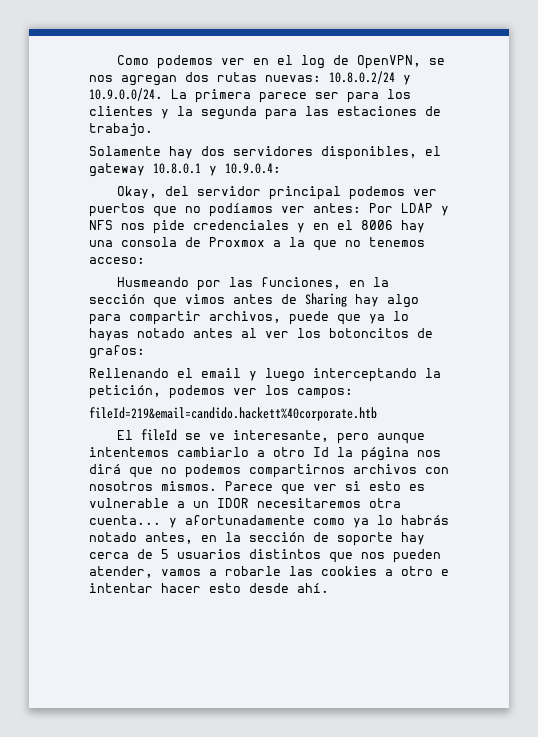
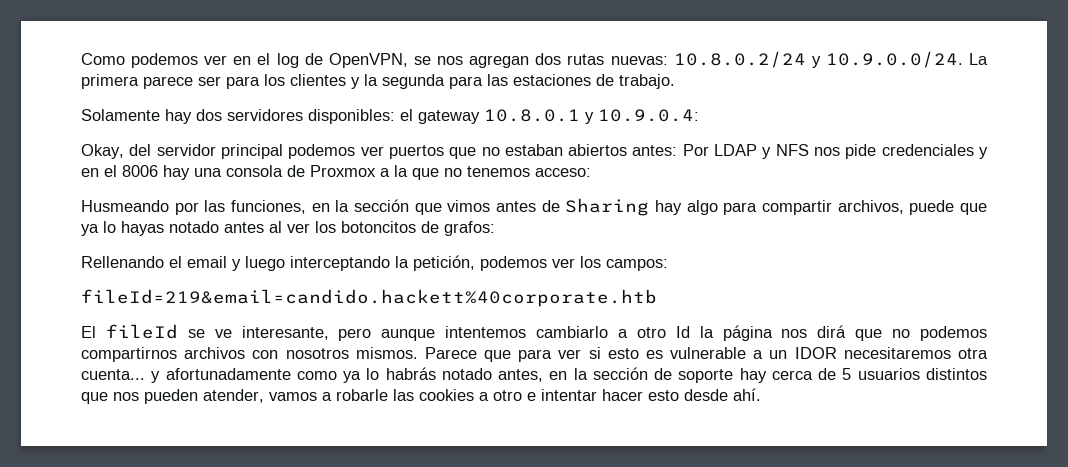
[321,146,417,160] disponibles, -> [308,109,395,124] disponibles:
[209,203,305,217] podíamos ver -> [504,144,628,156] estaban abiertos
(305, 489) none -> [518,349,553,362] para

